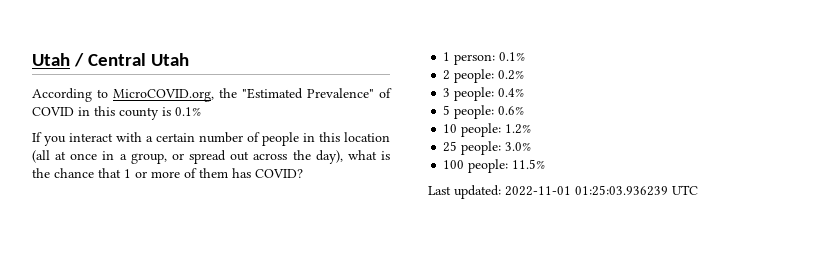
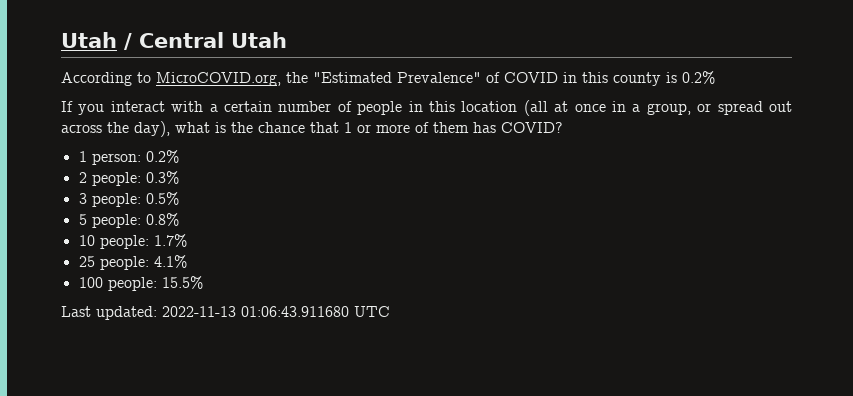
[175,107,201,116] 0.1% -> [682,71,715,84] 0.2%
[499,52,526,61] 0.1% -> [145,150,179,163] 0.2%
[498,70,525,80] 0.2% -> [145,171,179,184] 0.3%
[498,88,525,97] 0.4% -> [145,192,179,205] 0.5%
[498,106,525,115] 0.6% -> [145,213,179,226] 0.8%
[505,124,532,134] 1.2% -> [153,234,187,247] 1.7%
[505,142,532,151] 3.0% -> [153,255,187,268] 4.1%
[512,159,546,169] 11.5% -> [161,276,203,289] 15.5%
[505,185,668,196] 2022-11-01 01:25:03.936239 -> [162,306,349,317] 2022-11-13 01:06:43.911680

